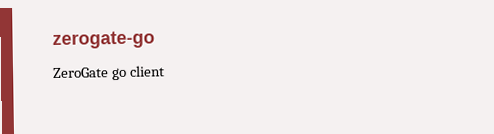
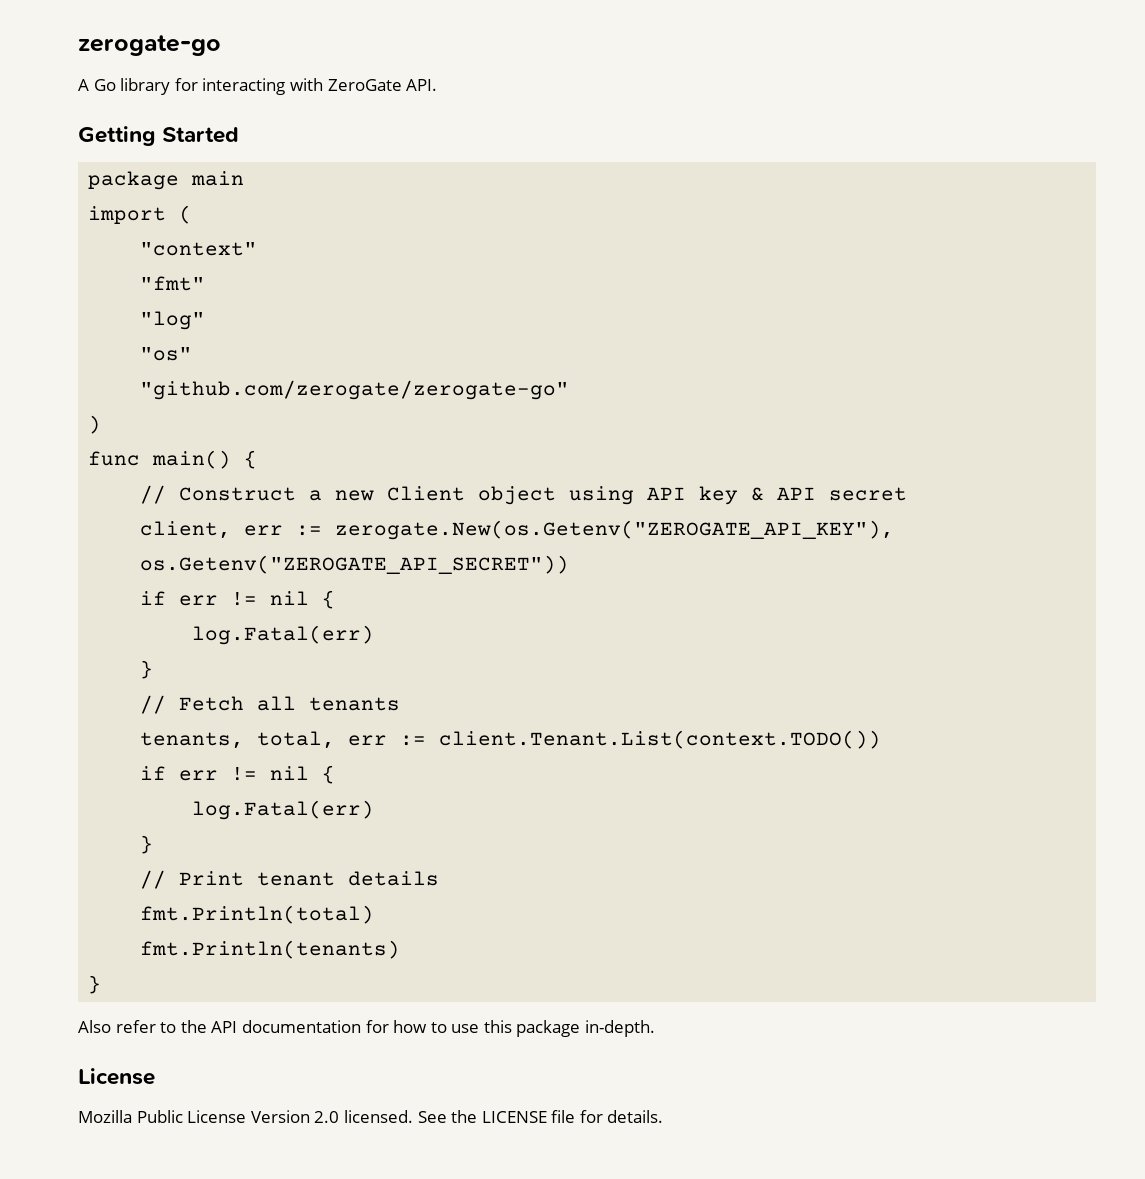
[52,65,165,81] ZeroGate go client -> [78,78,438,95] [78,126,240,146] [88,171,245,190] [88,205,193,224] [140,242,258,256] [140,276,206,291] [140,311,206,330] [140,347,193,361] [140,380,570,400] [88,415,102,434] [88,450,258,469] [140,485,908,505] [140,520,895,540] [140,555,570,574] [140,590,336,609] [192,625,375,645] [140,660,154,679] [140,695,401,714] [140,730,882,749] [140,765,336,784] [192,800,375,820] [140,835,154,854] [140,870,440,889] [140,905,375,924] [140,940,401,959] [88,975,102,994] [78,1020,656,1037] [78,1068,155,1085] [78,1110,664,1123] A Go library for interacting with ZeroGate API. // Getting Started // package main // import ( // "context" // "fmt" // "log" // "os" // "github.com/zerogate/zerogate-go" // ) // func main() { // // Construct a new Client object using API key & API secret // client, err := zerogate.New(os.Getenv("ZEROGATE_API_KEY"), os.Getenv("ZEROGATE_API_SECRET")) // if err != nil { // log.Fatal(err) // } // // Fetch all tenants // tenants, total, err := client.Tenant.List(context.TODO()) // if err != nil { // log.Fatal(err) // } // // Print tenant details // fmt.Println(total) // fmt.Println(tenants) // } // Also refer to the API documentation for how to use this package in-depth. // License // Mozilla Public License Version 2.0 licensed. See the LICENSE file for details.

